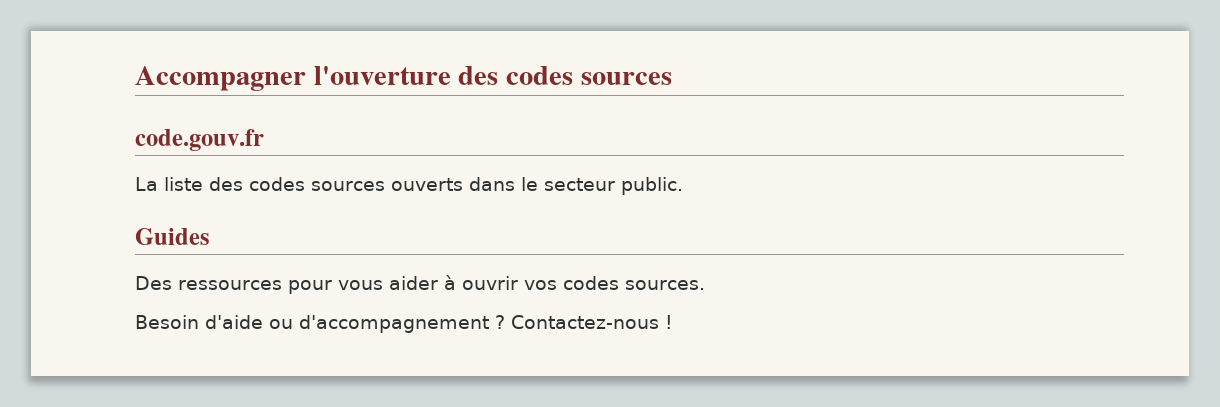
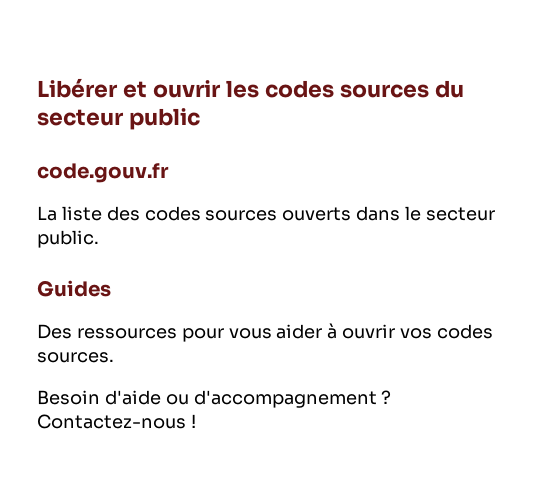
[135,66,672,91] Accompagner l'ouverture des codes sources -> [37,78,464,98] [37,108,200,130] Libérer et ouvrir les codes sources du secteur public

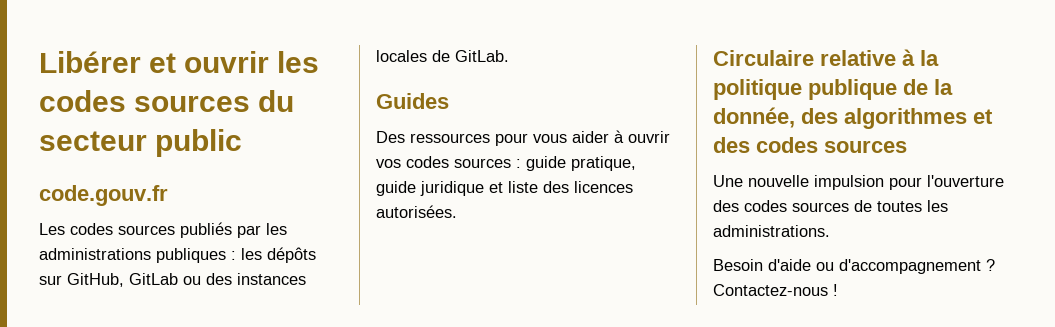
[37,206,495,221] [37,230,99,248] La liste des codes sources ouverts dans le secteur public. -> [39,222,287,238] [39,247,316,263] [39,273,306,287] [376,50,509,62] Les codes sources publiés par les administrations publiques : les dépôts sur GitHub, GitLab ou des instances locales de GitLab.
[37,352,114,363] sources. -> [454,156,636,171] [376,181,633,196] [376,205,457,218] [713,49,939,66] [713,79,953,100] [713,107,993,129] [713,137,907,153] [713,175,1004,190] [713,200,948,212] [713,225,830,237] sources : guide pratique, guide juridique et liste des licences autorisées. // Circulaire relative à la politique publique de la donnée, des algorithmes et des codes sources // Une nouvelle impulsion pour l'ouverture des codes sources de toutes les administrations.

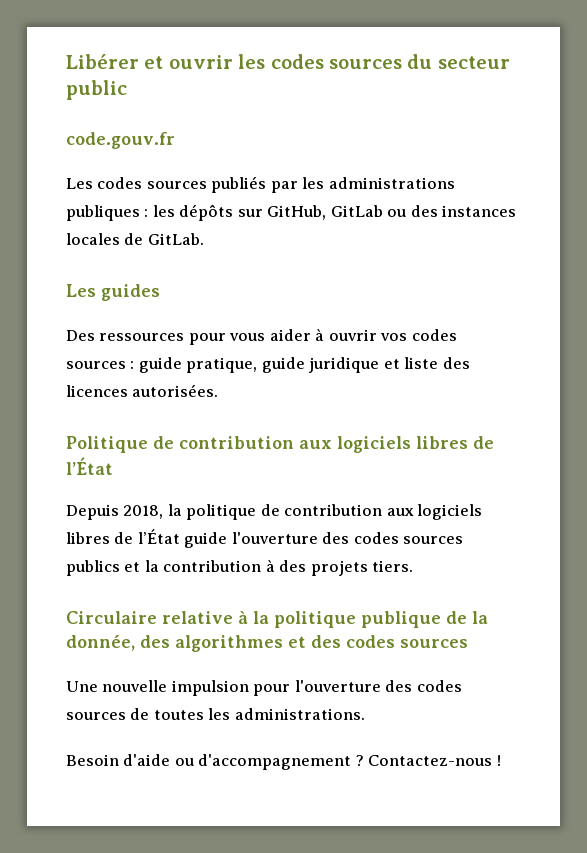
[376,93,449,109] Guides -> [66,284,160,301] Les guides
(457, 211) none -> [66,436,494,453] [66,457,113,475] [66,504,483,520] [66,529,464,548] [66,559,414,576] // Politique de contribution aux logiciels libres de l’État // Depuis 2018, la politique de contribution aux logiciels libres de l’État guide l'ouverture des codes sources publics et la contribution à des projets tiers.

